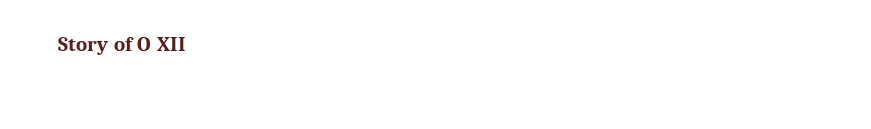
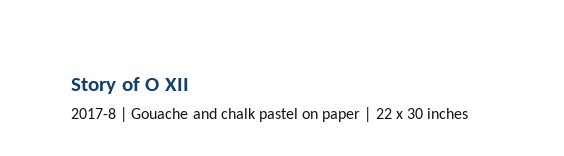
(186, 44) none -> [71,107,469,122] // 2017-8 | Gouache and chalk pastel on paper | 22 x 30 inches

